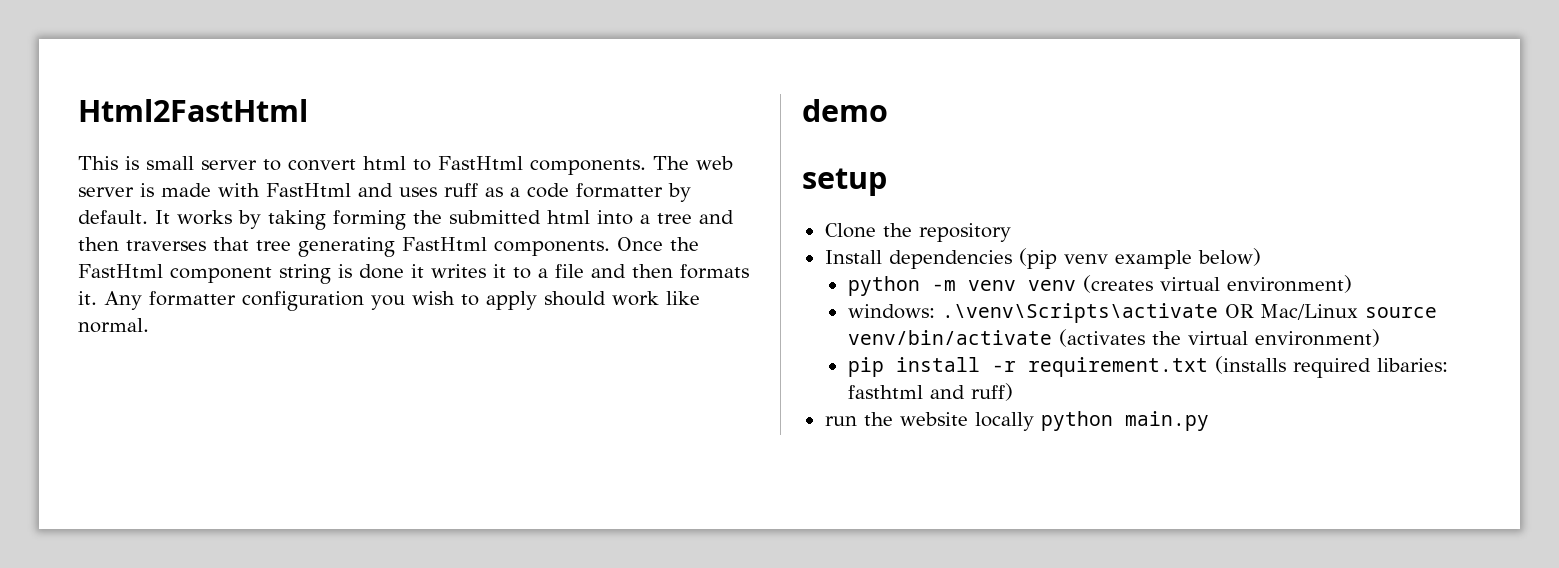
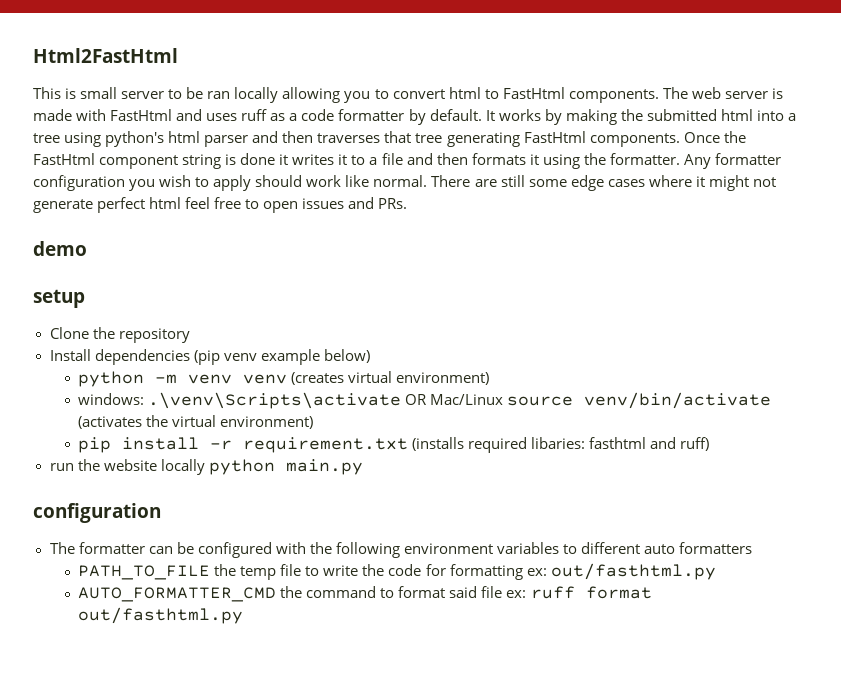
(281, 165) none -> [186,87,389,103] be ran locally allowing you to
[268,210,406,230] taking forming -> [565,109,617,125] making
(692, 218) none -> [64,131,249,147] using python's html parser
[78,291,97,305] it. -> [529,153,680,169] it using the formatter.
(149, 325) none -> [431,175,776,191] [33,197,408,213] There are still some edge cases where it might not generate perfect html feel free to open issues and PRs.
(1209, 421) none -> [33,503,161,523] [49,542,753,558] [78,563,716,580] [78,586,652,602] [78,607,244,624] // configuration // The formatter can be configured with the following environment variables to different auto formatters // PATH_TO_FILE the temp file to write the code for formatting ex: out/fasthtml.py // AUTO_FORMATTER_CMD the command to format said file ex: ruff format out/fasthtml.py

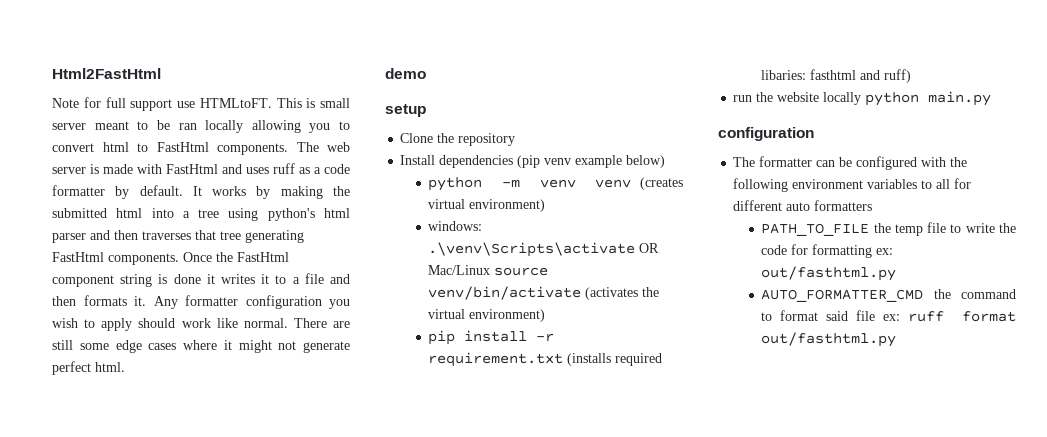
(178, 55) none -> [52,97,272,111] Note for full support use HTMLtoFT.
(165, 95) none -> [94,121,129,130] meant
[529,153,680,169] it using the formatter. -> [134,296,146,306] it.
[149,197,408,213] html feel free to open issues and PRs. -> [95,362,125,372] html.
(577, 549) none -> [936,178,972,189] all for

